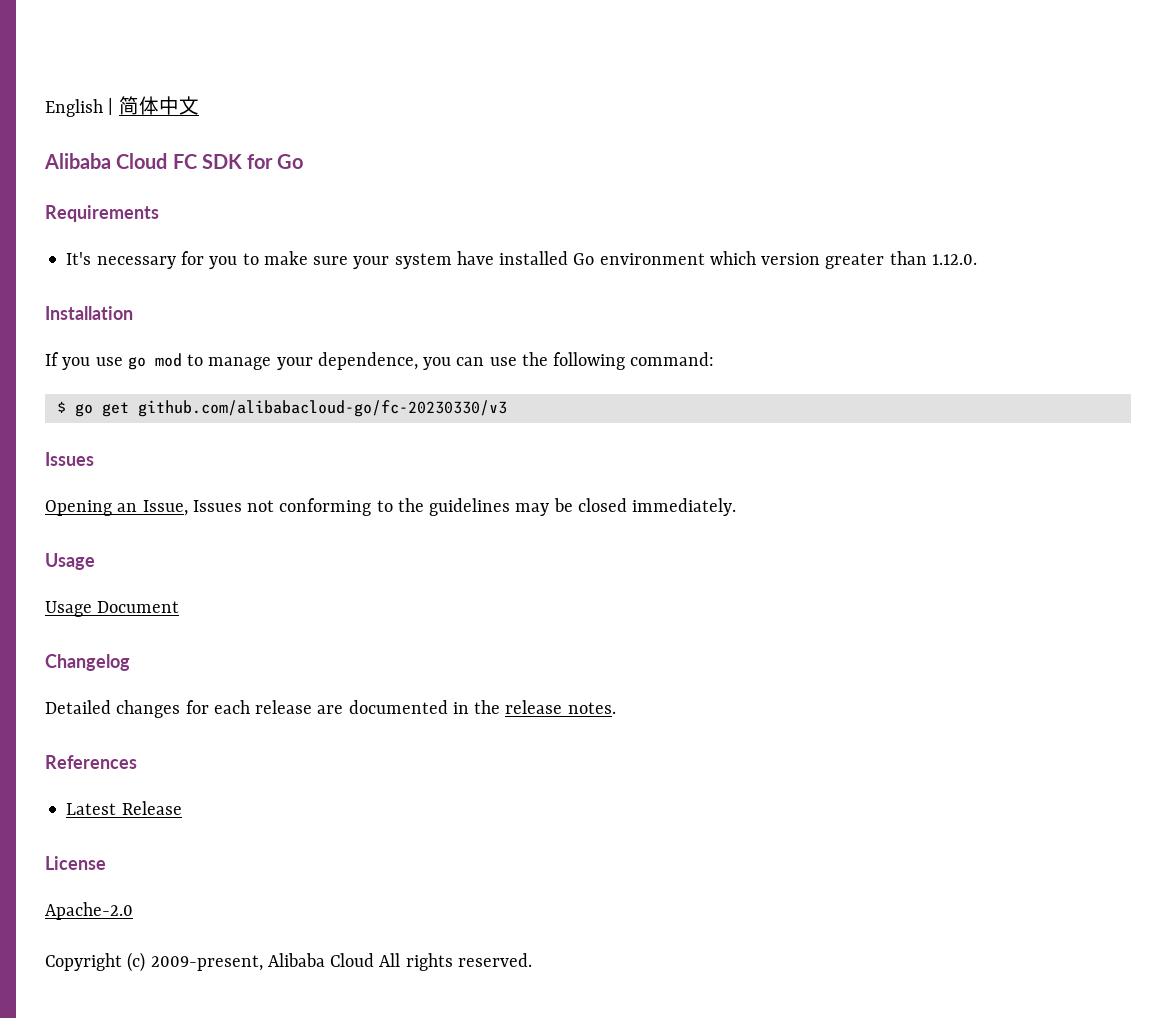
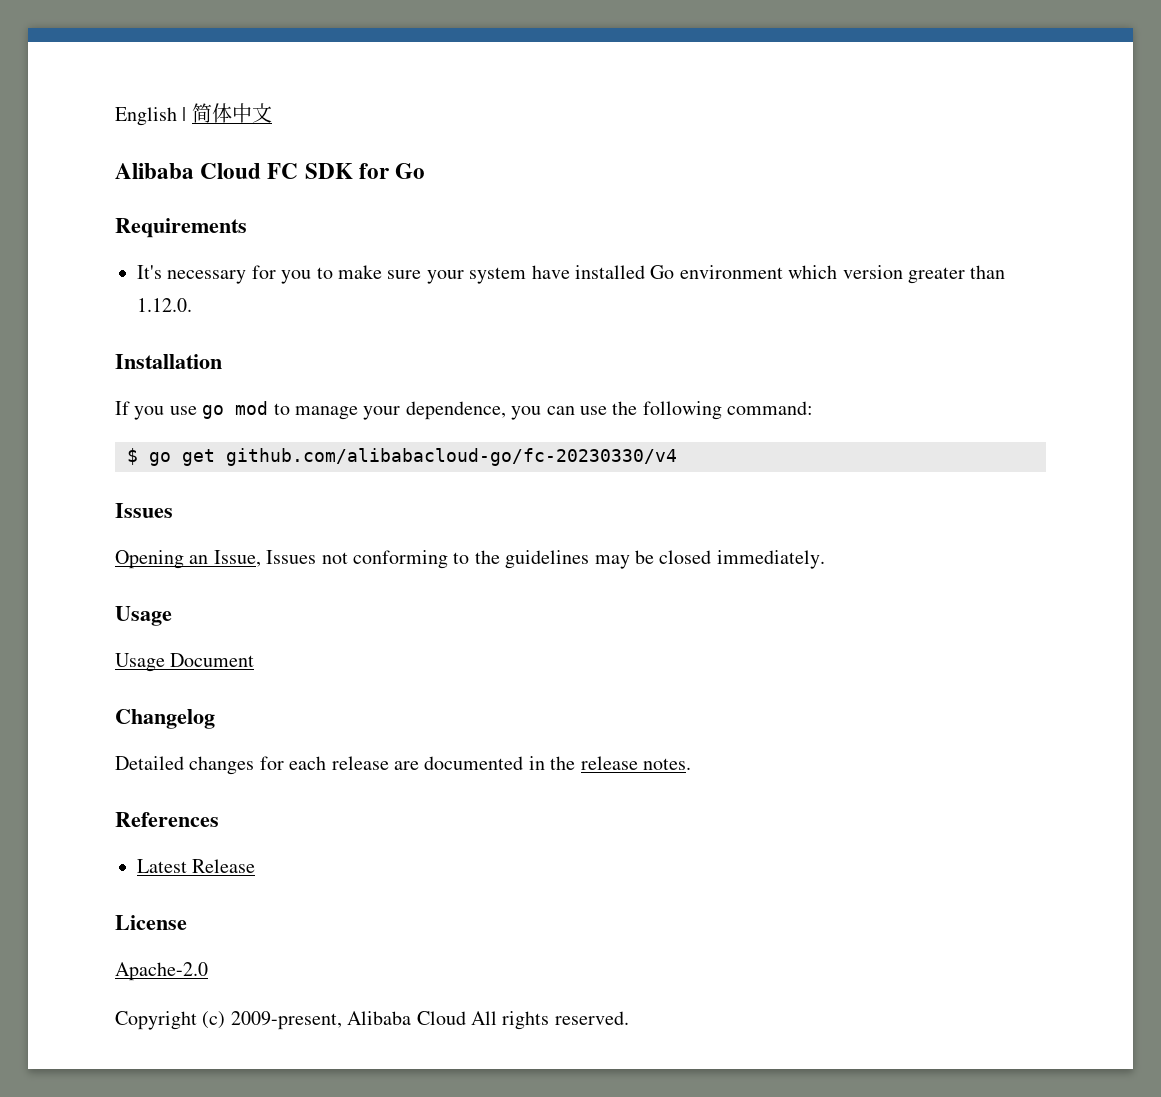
[137,400,507,417] github.com/alibabacloud-go/fc-20230330/v3 -> [226,448,677,466] github.com/alibabacloud-go/fc-20230330/v4

